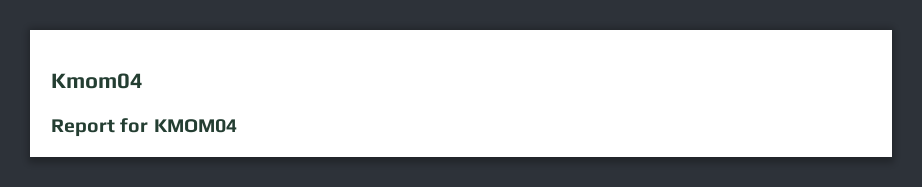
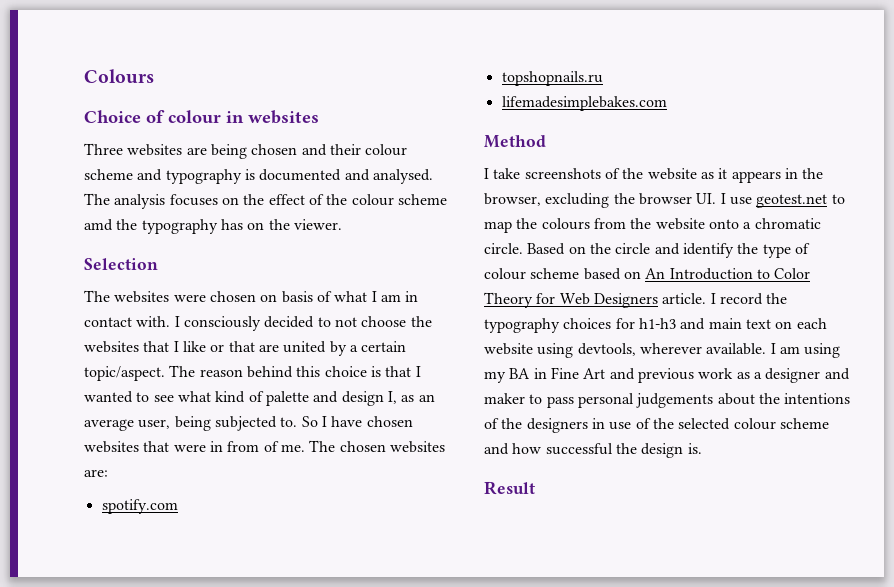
[51,73,143,89] [51,118,237,137] Kmom04 // Report for KMOM04 -> [84,69,154,84] [84,110,319,124] [84,143,408,159] [84,169,433,184] [84,193,447,209] [84,219,342,234] [84,258,158,270] [84,290,419,303] [84,316,432,331] [84,341,407,356] [84,365,421,381] [84,391,435,406] [84,416,413,431] [84,440,445,453] [84,469,108,477] [101,499,178,514] [501,71,603,86] [501,96,667,111] [484,135,546,148] [484,168,824,183] [484,193,845,208] [484,218,821,233] [484,243,810,258] [484,268,811,280] [484,292,788,308] [484,318,827,333] [484,343,841,358] [484,367,850,383] [484,393,851,408] [484,418,829,433] [484,443,702,458] [484,481,535,495] Colours // Choice of colour in websites // Three websites are being chosen and their colour scheme and typography is documented and analysed. The analysis focuses on the effect of the colour scheme amd the typography has on the viewer. // Selection // The websites were chosen on basis of what I am in contact with. I consciously decided to not choose the websites that I like or that are united by a certain topic/aspect. The reason behind this choice is that I wanted to see what kind of palette and design I, as an average user, being subjected to. So I have chosen websites that were in from of me. The chosen websites are: // spotify.com // topshopnails.ru // lifemadesimplebakes.com // Method // I take screenshots of the website as it appears in the browser, excluding the browser UI. I use geotest.net to map the colours from the website onto a chromatic circle. Based on the circle and identify the type of colour scheme based on An Introduction to Color Theory for Web Designers article. I record the typography choices for h1-h3 and main text on each website using devtools, wherever available. I am using my BA in Fine Art and previous work as a designer and maker to pass personal judgements about the intentions of the designers in use of the selected colour scheme and how successful the design is. // Result

